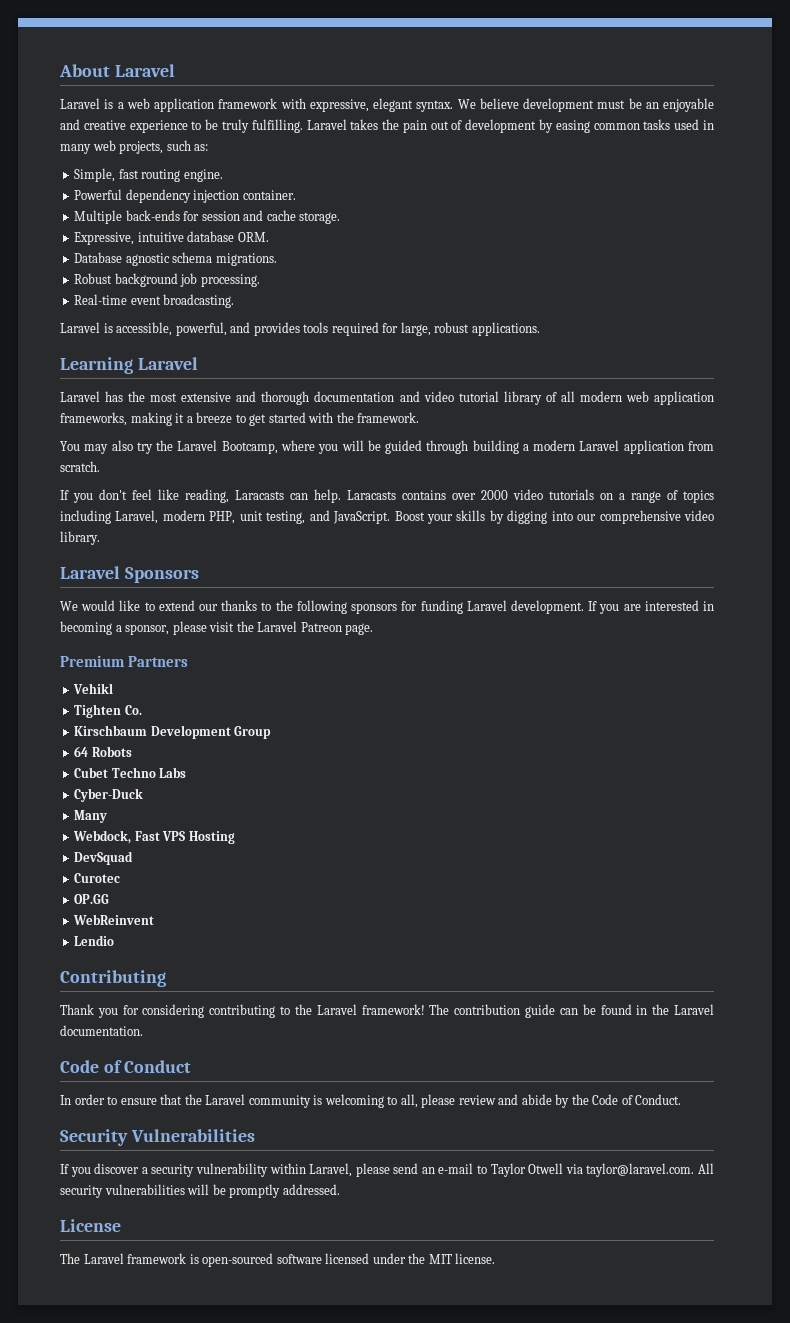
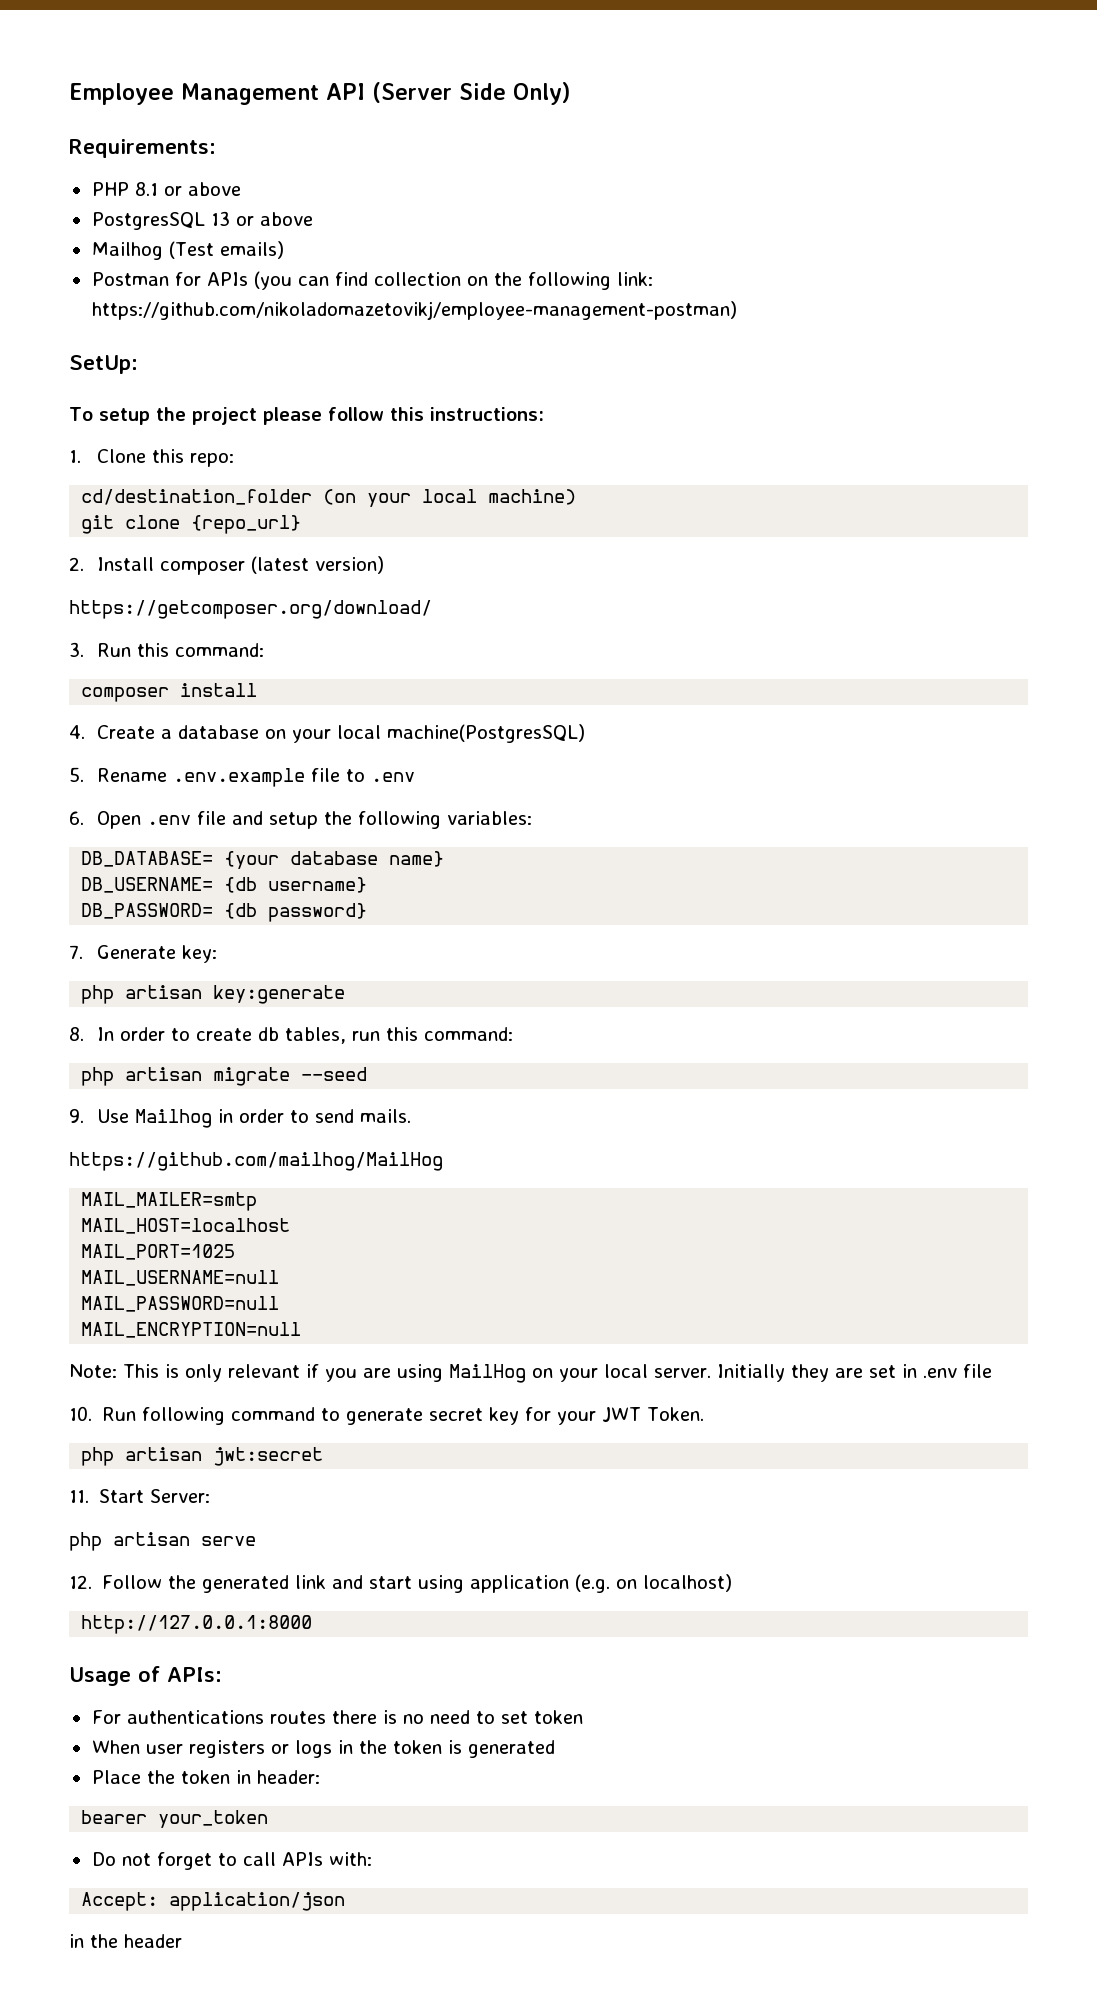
[59,64,175,77] [60,98,714,112] [60,119,714,133] [60,140,209,154] [74,168,223,182] [74,189,296,203] [74,210,341,224] [74,231,269,245] [74,252,277,266] [74,273,260,287] [74,294,235,308] [60,322,540,336] [60,357,198,374] [60,391,714,405] [60,412,420,426] [60,440,715,454] [60,461,100,472] [60,489,714,503] [60,510,714,524] [60,531,100,545] [60,566,199,583] [60,600,715,614] [60,621,374,635] [60,655,189,667] [73,683,114,694] [74,704,142,718] [74,725,272,739] [74,746,132,757] [74,767,187,778] [74,788,144,802] [74,810,108,823] [73,830,235,844] [74,851,134,865] [74,873,121,883] [74,894,110,904] [73,914,155,925] [74,935,115,946] [60,970,166,987] [60,1004,715,1018] [60,1025,143,1036] [60,1060,192,1073] [60,1094,682,1108] [60,1129,255,1146] [60,1163,714,1177] [60,1184,340,1198] [60,1219,121,1232] [60,1253,496,1267] About Laravel // Laravel is a web application framework with expressive, elegant syntax. We believe development must be an enjoyable and creative experience to be truly fulfilling. Laravel takes the pain out of development by easing common tasks used in many web projects, such as: // Simple, fast routing engine. // Powerful dependency injection container. // Multiple back-ends for session and cache storage. // Expressive, intuitive database ORM. // Database agnostic schema migrations. // Robust background job processing. // Real-time event broadcasting. // Laravel is accessible, powerful, and provides tools required for large, robust applications. // Learning Laravel // Laravel has the most extensive and thorough documentation and video tutorial library of all modern web application frameworks, making it a breeze to get started with the framework. // You may also try the Laravel Bootcamp, where you will be guided through building a modern Laravel application from scratch. // If you don't feel like reading, Laracasts can help. Laracasts contains over 2000 video tutorials on a range of topics including Laravel, modern PHP, unit testing, and JavaScript. Boost your skills by digging into our comprehensive video library. // Laravel Sponsors // We would like to extend our thanks to the following sponsors for funding Laravel development. If you are interested in becoming a sponsor, please visit the Laravel Patreon page. // Premium Partners // Vehikl // Tighten Co. // Kirschbaum Development Group // 64 Robots // Cubet Techno Labs // Cyber-Duck // Many // Webdock, Fast VPS Hosting // DevSquad // Curotec // OP.GG // WebReinvent // Lendio // Contributing // Thank you for considering contributing to the Laravel framework! The contribution guide can be found in the Laravel documentation. // Code of Conduct // In order to ensure that the Laravel community is welcoming to all, please review and abide by the Code of Conduct. // Security Vulnerabilities // If you discover a security vulnerability within Laravel, please send an e-mail to Taylor Otwell via taylor@laravel.com. All security vulnerabilities will be promptly addressed. // License // The Laravel framework is open-sourced software licensed under the MIT license. -> [69,82,570,105] [69,139,216,158] [91,182,241,196] [91,211,313,230] [91,241,284,260] [91,271,653,290] [91,301,737,320] [69,355,138,374] [69,407,544,425] [69,449,235,467] [81,489,577,507] [81,515,302,534] [69,556,385,575] [69,600,432,619] [69,642,265,657] [81,683,258,702] [69,724,586,743] [69,767,416,787] [69,811,533,829] [81,851,445,869] [81,877,368,893] [81,903,368,922] [69,945,218,963] [81,985,346,1004] [69,1027,514,1044] [81,1067,368,1086] [69,1109,412,1128] [69,1152,443,1171] [81,1192,258,1211] [81,1218,291,1234] [81,1244,236,1260] [81,1270,280,1286] [81,1296,280,1312] [81,1322,302,1338] [69,1364,992,1383] [69,1406,705,1425] [81,1447,324,1466] [69,1489,211,1503] [69,1532,256,1551] [69,1574,733,1593] [81,1615,313,1634] [69,1666,222,1686] [91,1710,583,1724] [91,1740,555,1758] [91,1770,320,1784] [81,1810,269,1828] [91,1852,372,1870] [81,1892,346,1911] [69,1934,182,1948] Employee Management API (Server Side Only) // Requirements: // PHP 8.1 or above // PostgresSQL 13 or above // Mailhog (Test emails) // Postman for APIs (you can find collection on the following link: https://github.com/nikoladomazetovikj/employee-management-postman) // SetUp: // To setup the project please follow this instructions: // 1. Clone this repo: // cd/destination_folder (on your local machine) // git clone {repo_url} // 2. Install composer (latest version) // https://getcomposer.org/download/ // 3. Run this command: // composer install // 4. Create a database on your local machine(PostgresSQL) // 5. Rename .env.example file to .env // 6. Open .env file and setup the following variables: // DB_DATABASE= {your database name} // DB_USERNAME= {db username} // DB_PASSWORD= {db password} // 7. Generate key: // php artisan key:generate // 8. In order to create db tables, run this command: // php artisan migrate --seed // 9. Use Mailhog in order to send mails. // https://github.com/mailhog/MailHog // MAIL_MAILER=smtp // MAIL_HOST=localhost // MAIL_PORT=1025 // MAIL_USERNAME=null // MAIL_PASSWORD=null // MAIL_ENCRYPTION=null // Note: This is only relevant if you are using MailHog on your local server. Initially they are set in .env file // 10. Run following command to generate secret key for your JWT Token. // php artisan jwt:secret // 11. Start Server: // php artisan serve // 12. Follow the generated link and start using application (e.g. on localhost) // http://127.0.0.1:8000 // Usage of APIs: // For authentications routes there is no need to set token // When user registers or logs in the token is generated // Place the token in header: // bearer your_token // Do not forget to call APIs with: // Accept: application/json // in the header

